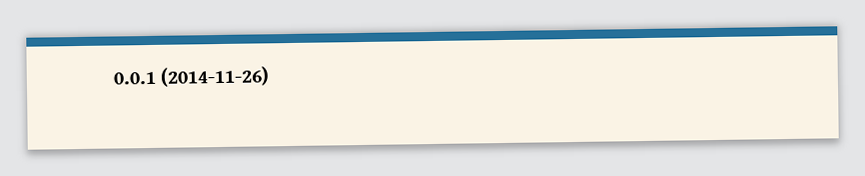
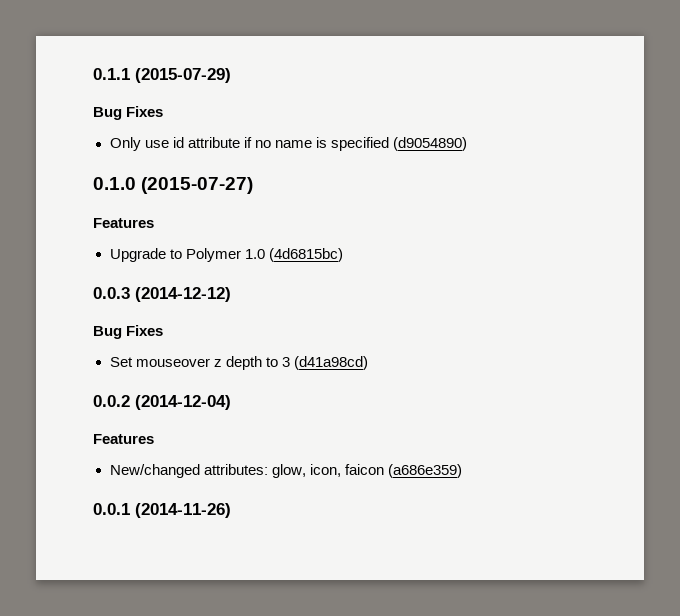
(113, 78) none -> [93,68,231,83] [93,106,164,120] [109,137,467,151] [93,177,254,194] [93,218,154,228] [109,248,343,262] [93,287,231,302] [93,325,164,339] [109,356,368,370] [93,395,231,410] [93,434,154,444] [109,464,462,478] 0.1.1 (2015-07-29) // Bug Fixes // Only use id attribute if no name is specified (d9054890) // 0.1.0 (2015-07-27) // Features // Upgrade to Polymer 1.0 (4d6815bc) // 0.0.3 (2014-12-12) // Bug Fixes // Set mouseover z depth to 3 (d41a98cd) // 0.0.2 (2014-12-04) // Features // New/changed attributes: glow, icon, faicon (a686e359) //

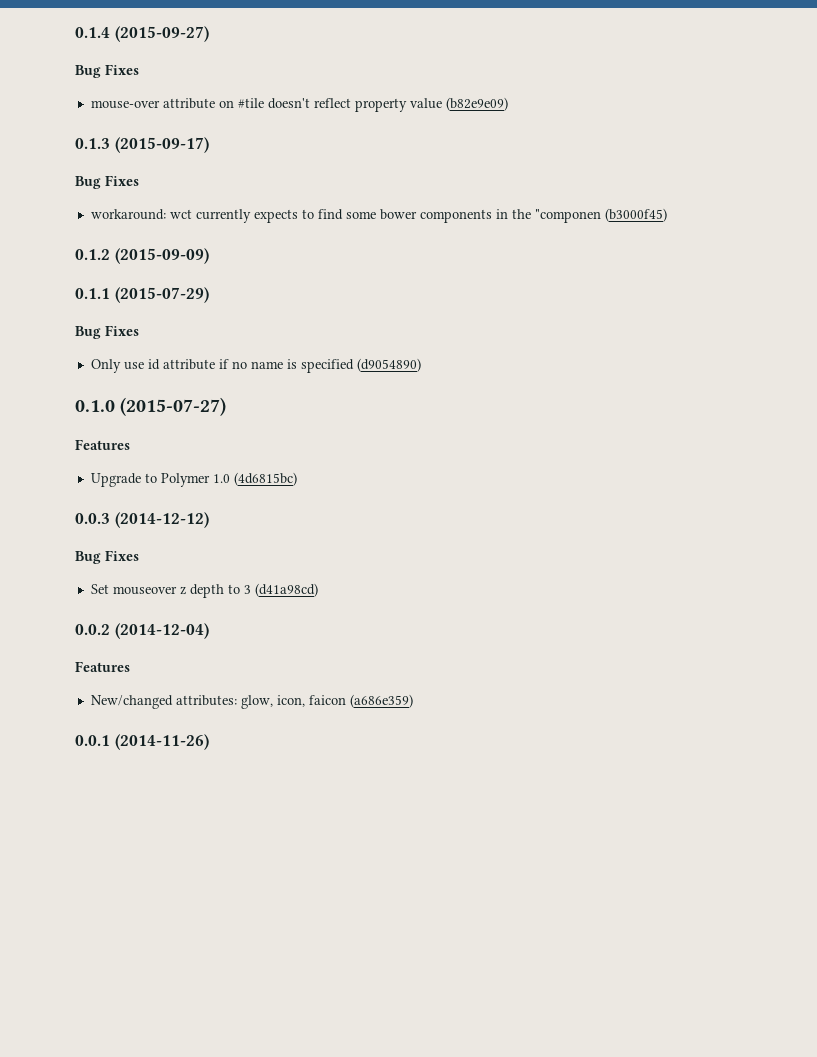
(93, 74) none -> [75,26,209,42] [75,64,139,78] [90,97,508,112] [75,137,209,153] [75,175,139,189] [90,208,667,223] [75,248,209,264] 0.1.4 (2015-09-27) // Bug Fixes // mouse-over attribute on #tile doesn't reflect property value (b82e9e09) // 0.1.3 (2015-09-17) // Bug Fixes // workaround: wct currently expects to find some bower components in the "componen (b3000f45) // 0.1.2 (2015-09-09) //

